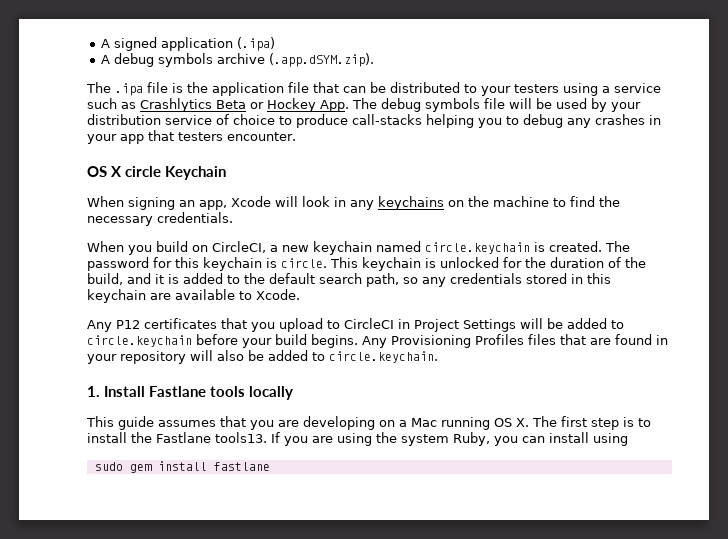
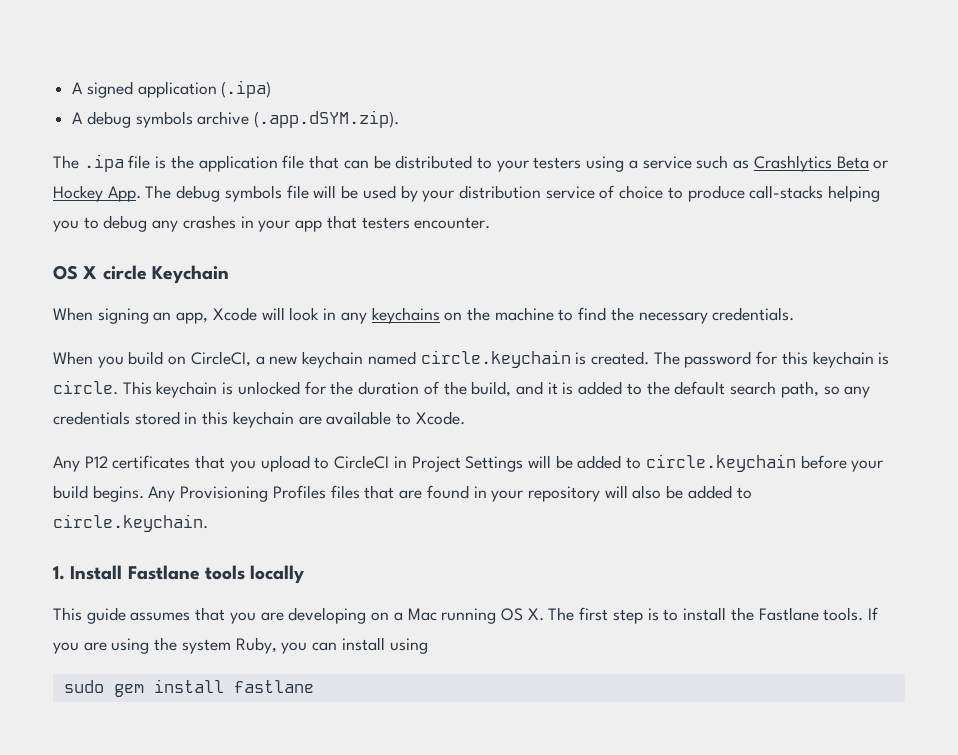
[214,432,267,443] tools13. -> [823,607,864,621] tools.

